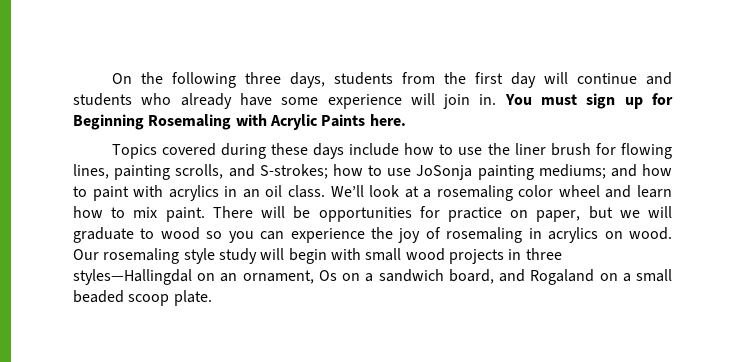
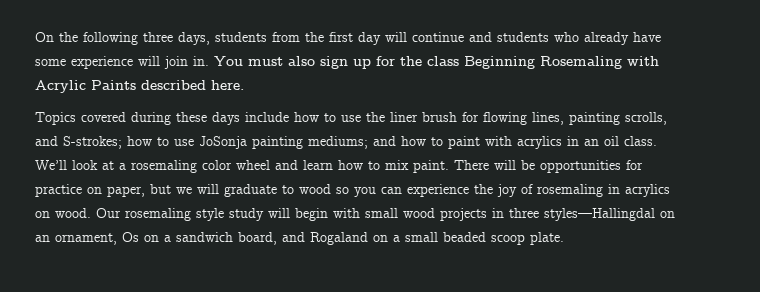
(578, 99) none -> [288,56,315,66] also
(673, 99) none -> [400,56,459,66] the class
(366, 120) none -> [141,80,206,90] described

